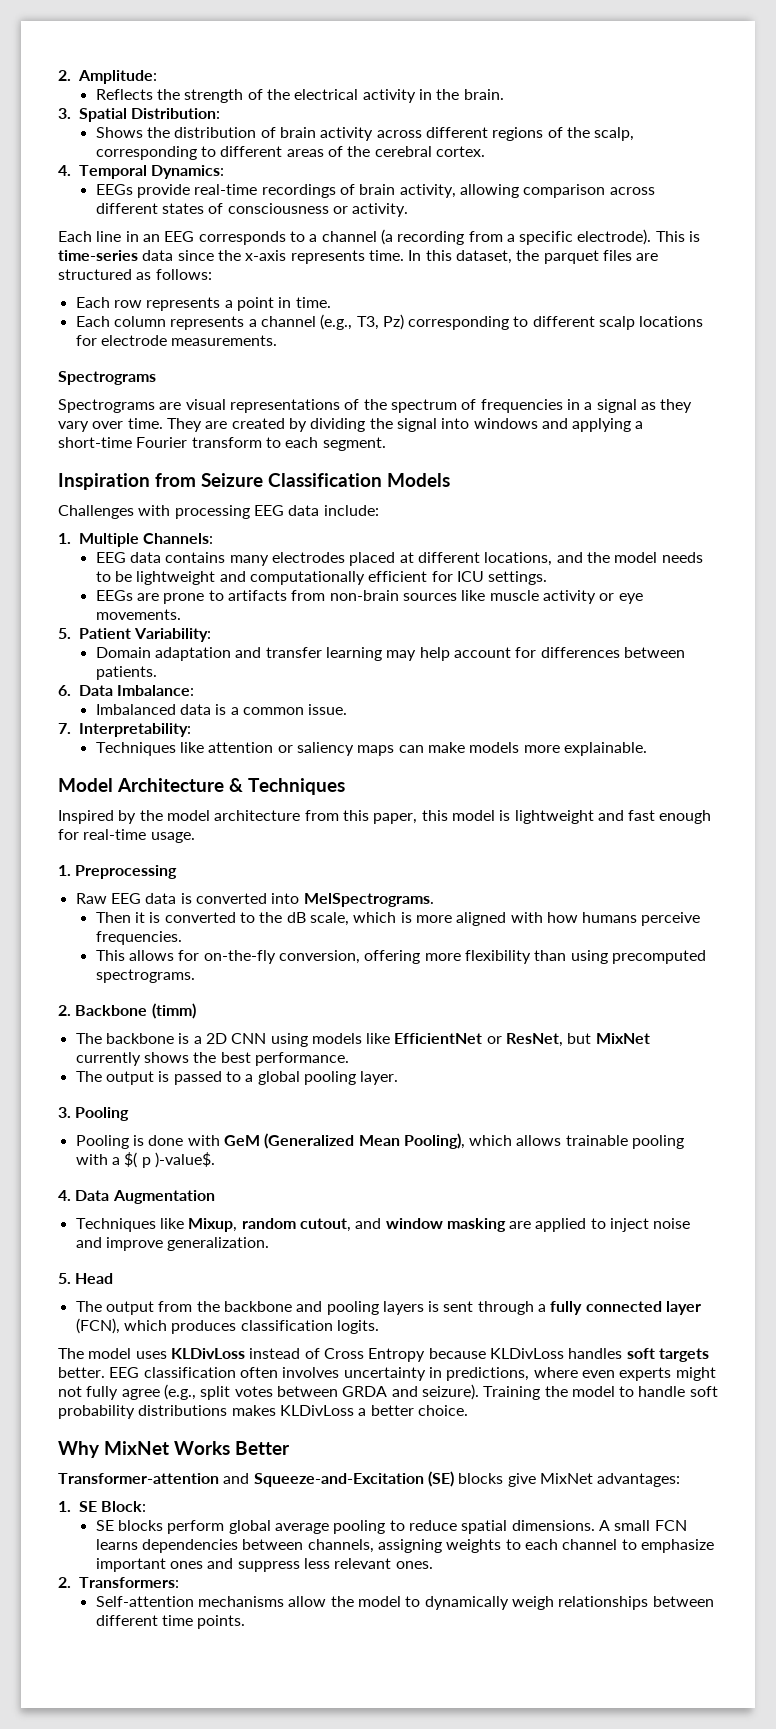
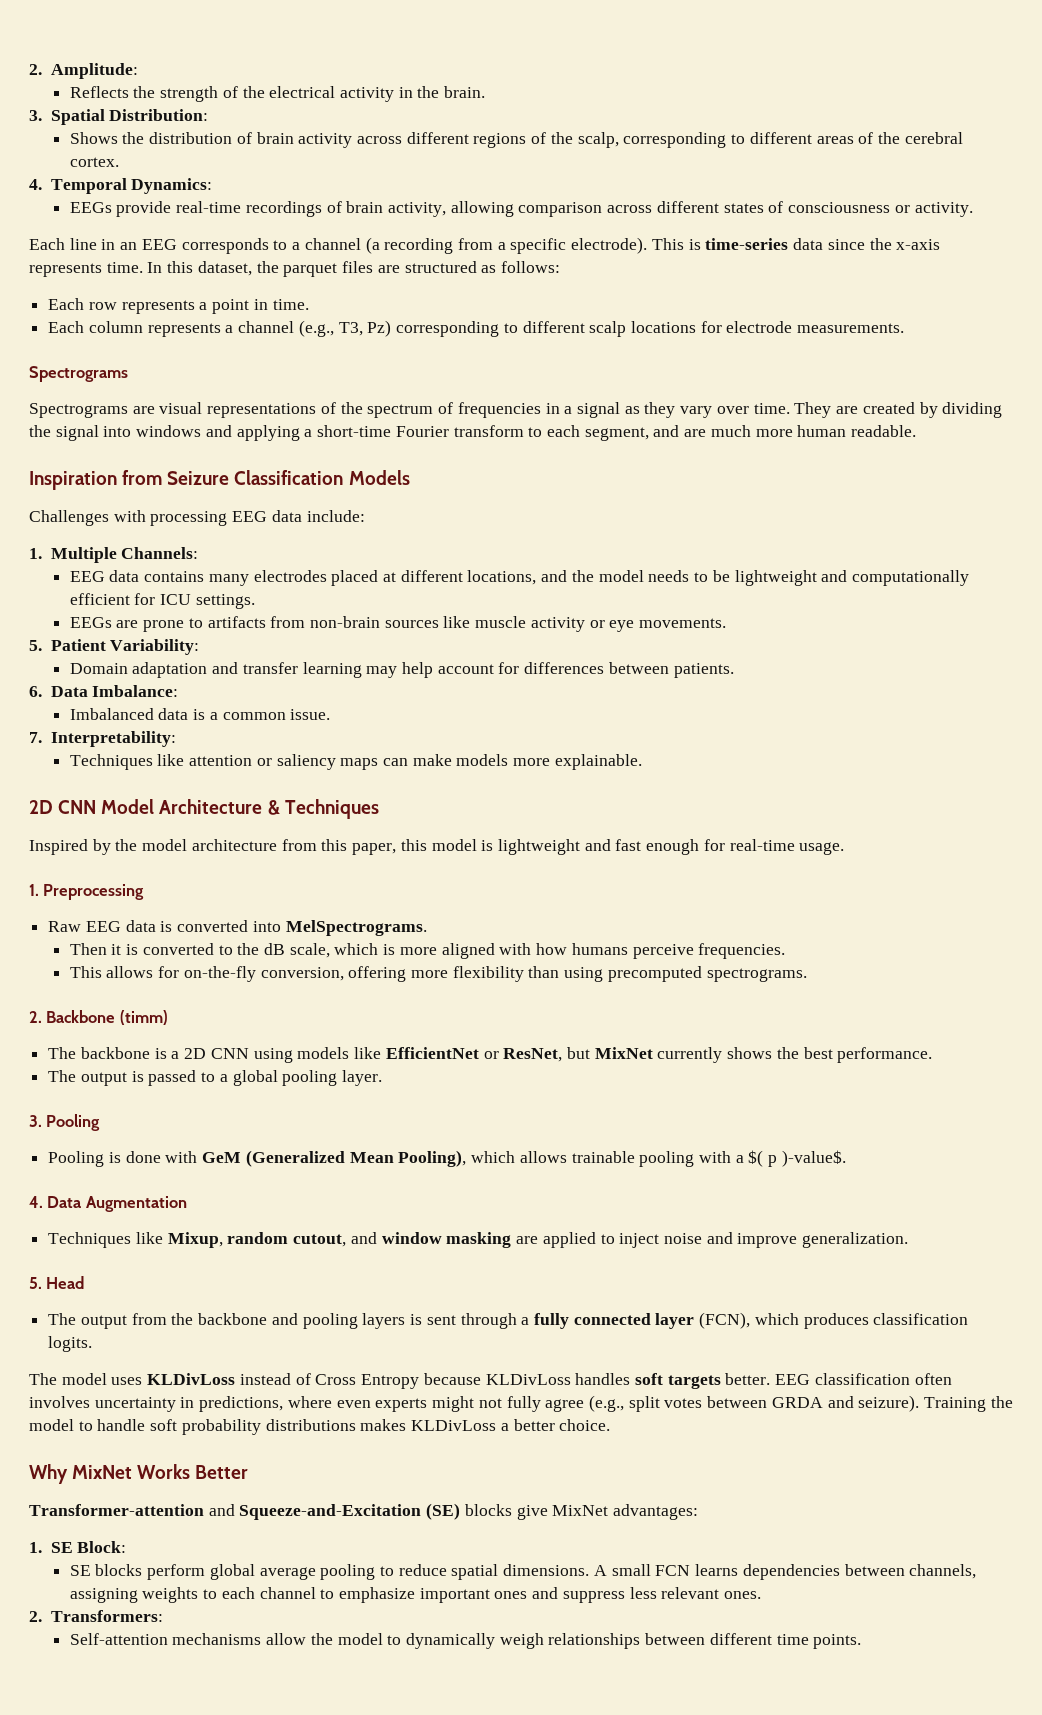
[322,437,386,451] segment. -> [584,425,917,441] segment, and are much more human readable.
(647, 749) none -> [29,800,97,814] 2D CNN

